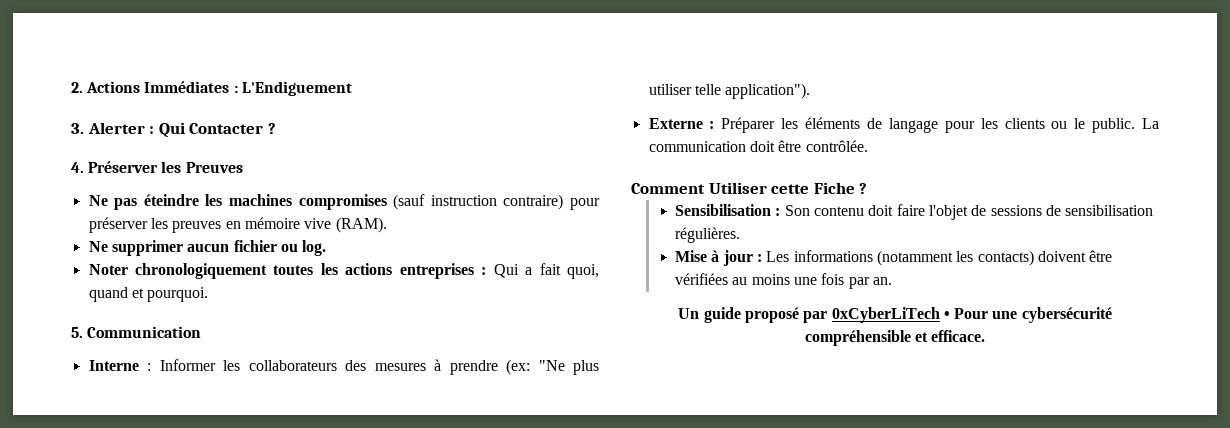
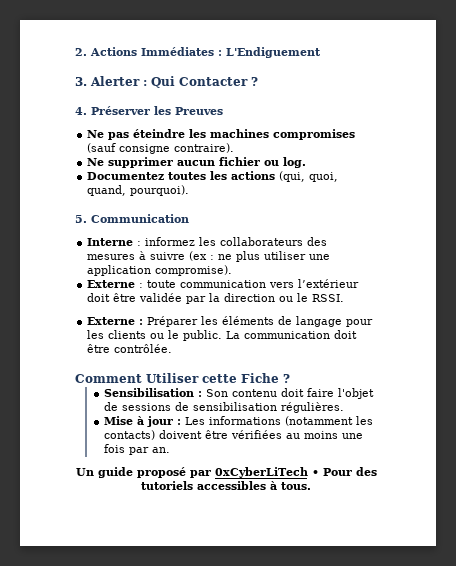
[430,194,601,210] [88,217,387,233] instruction contraire) pour préserver les preuves en mémoire vive (RAM). -> [119,143,235,154] consigne contraire).
[88,263,268,279] Noter chronologiquement -> [87,172,165,180] Documentez
[399,263,599,279] [88,287,209,302] entreprises : Qui a fait quoi, quand et pourquoi. -> [279,171,339,182] [87,185,190,196] (qui, quoi, quand, pourquoi).
[159,359,216,371] Informer -> [145,237,196,246] informez
[449,359,600,375] [648,83,811,99] prendre (ex: "Ne plus utiliser telle application"). -> [150,251,331,262] [87,265,233,276] [87,279,360,288] [87,293,345,304] suivre (ex : ne plus utiliser une application compromise). // Externe : toute communication vers l’extérieur doit être validée par la direction ou le RSSI.
[992,307,1112,323] [804,330,986,346] une cybersécurité compréhensible et efficace. -> [355,467,377,476] [141,481,311,490] des tutoriels accessibles à tous.

